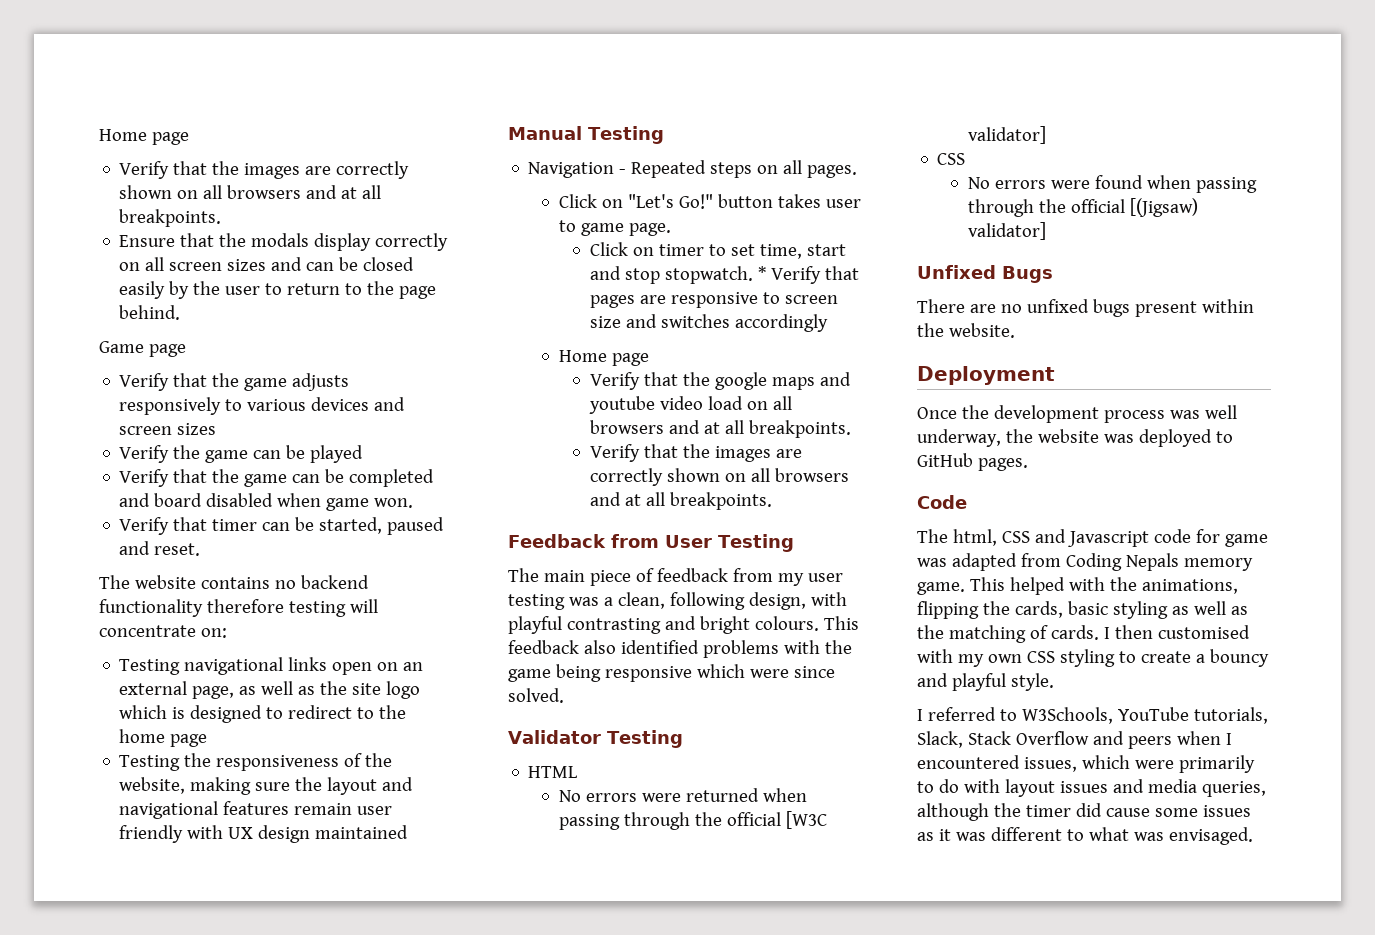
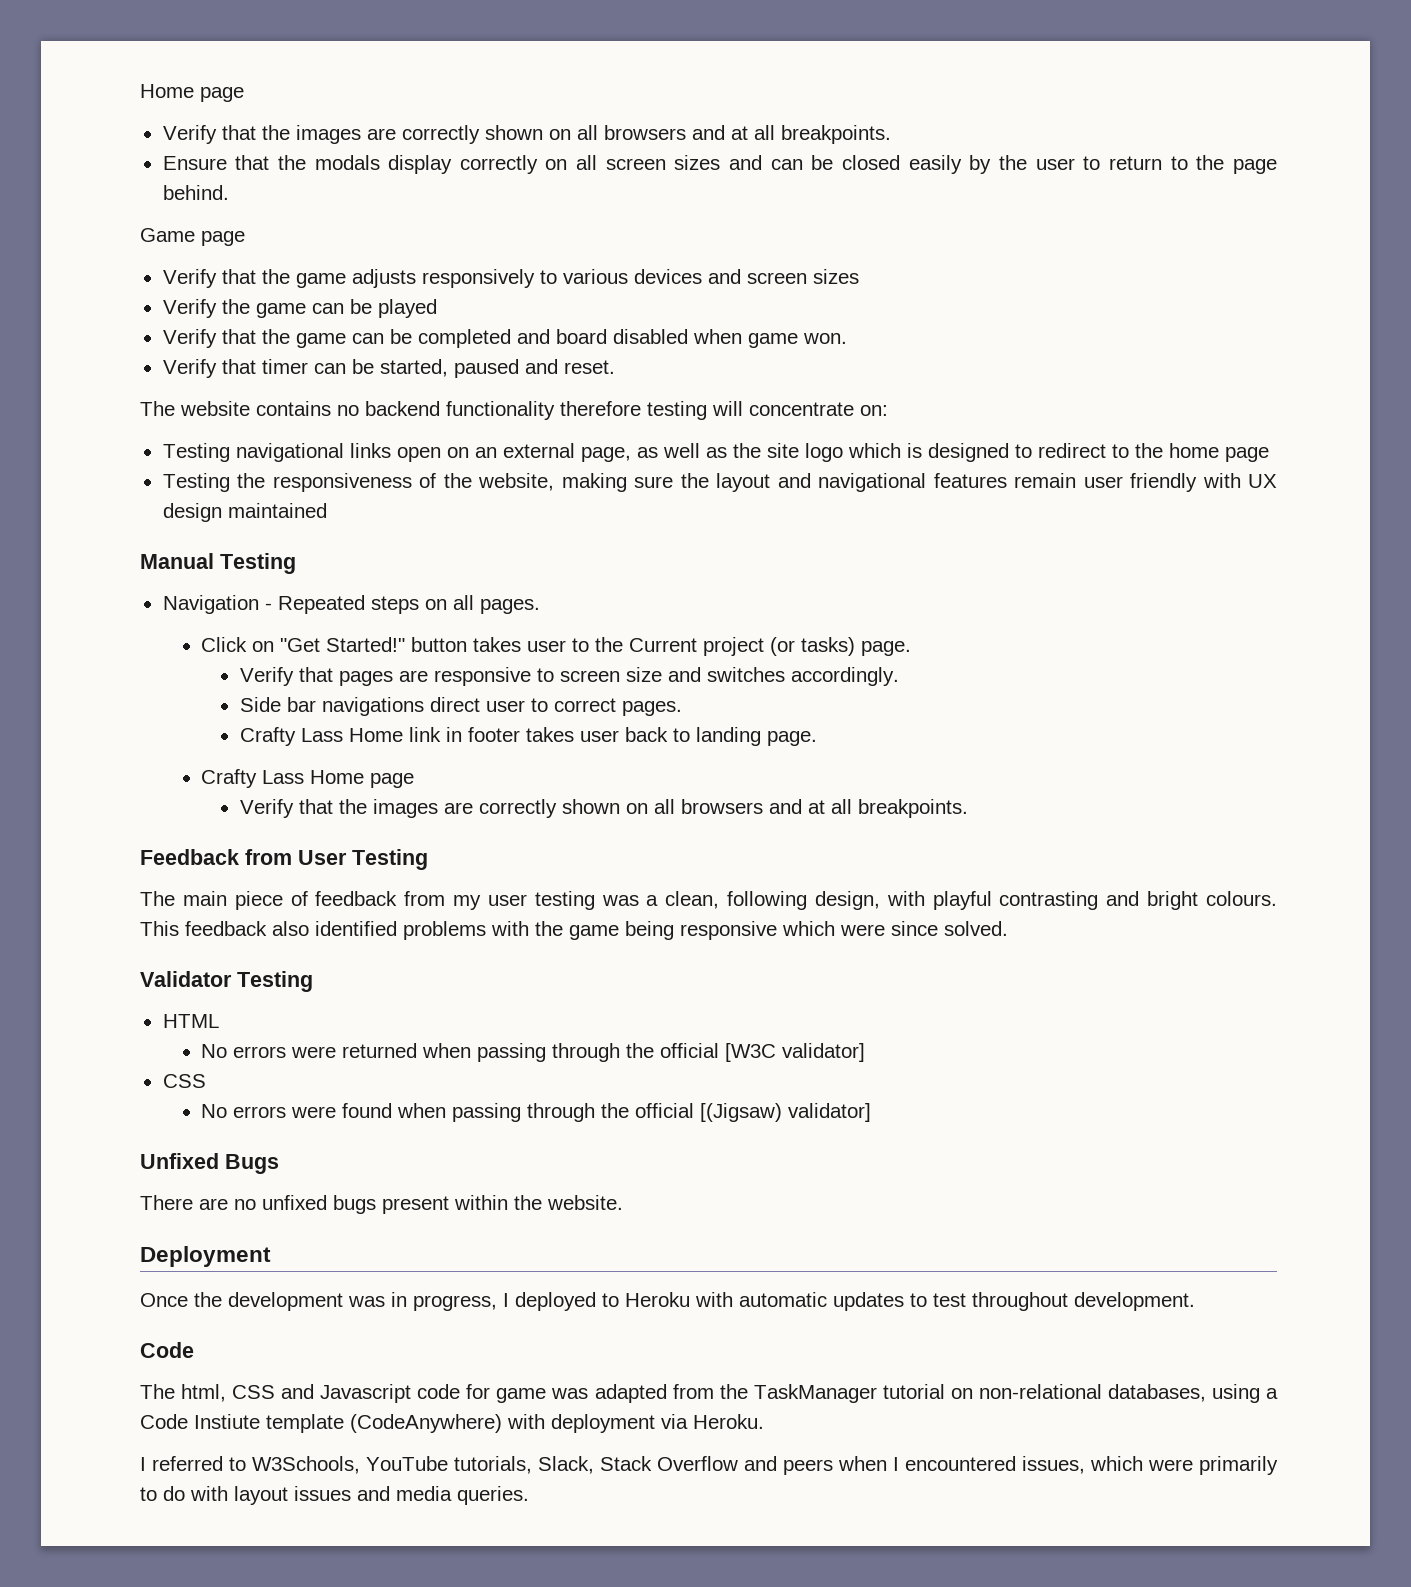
[628,194,714,209] "Let's Go!" -> [280,637,406,652] "Get Started!"
[581,223,672,236] [589,242,846,259] [589,266,766,284] game page. // Click on timer to set time, start and stop stopwatch. * -> [595,637,912,656] the Current project (or tasks) page. //
[734,314,828,332] [559,350,650,366] [589,372,851,390] [588,396,792,414] [589,420,851,438] accordingly // Home page // Verify that the google maps and youtube video load on all browsers and at all breakpoints. -> [790,667,899,686] [239,697,682,716] [239,727,817,746] [201,769,415,788] accordingly. // Side bar navigations direct user to correct pages. // Crafty Lass Home link in footer takes user back to landing page. // Crafty Lass Home page
[1103,405,1237,423] [917,429,1233,447] [917,453,1028,471] process was well underway, the website was deployed to GitHub pages. -> [348,1292,1195,1311] was in progress, I deployed to Heroku with automatic updates to test throughout development.
[1065,553,1253,571] [917,577,1238,595] [917,601,1248,619] [917,625,1250,643] [917,649,1269,667] [917,673,1054,691] Coding Nepals memory game. This helped with the animations, flipping the cards, basic styling as well as the matching of cards. I then customised with my own CSS styling to create a bouncy and playful style. -> [719,1384,1278,1403] [140,1414,764,1433] the TaskManager tutorial on non-relational databases, using a Code Instiute template (CodeAnywhere) with deployment via Heroku.
[1201,781,1266,797] [917,803,1251,821] [917,827,1253,845] queries, although the timer did cause some issues as it was different to what was envisaged. -> [457,1486,529,1505] queries.

